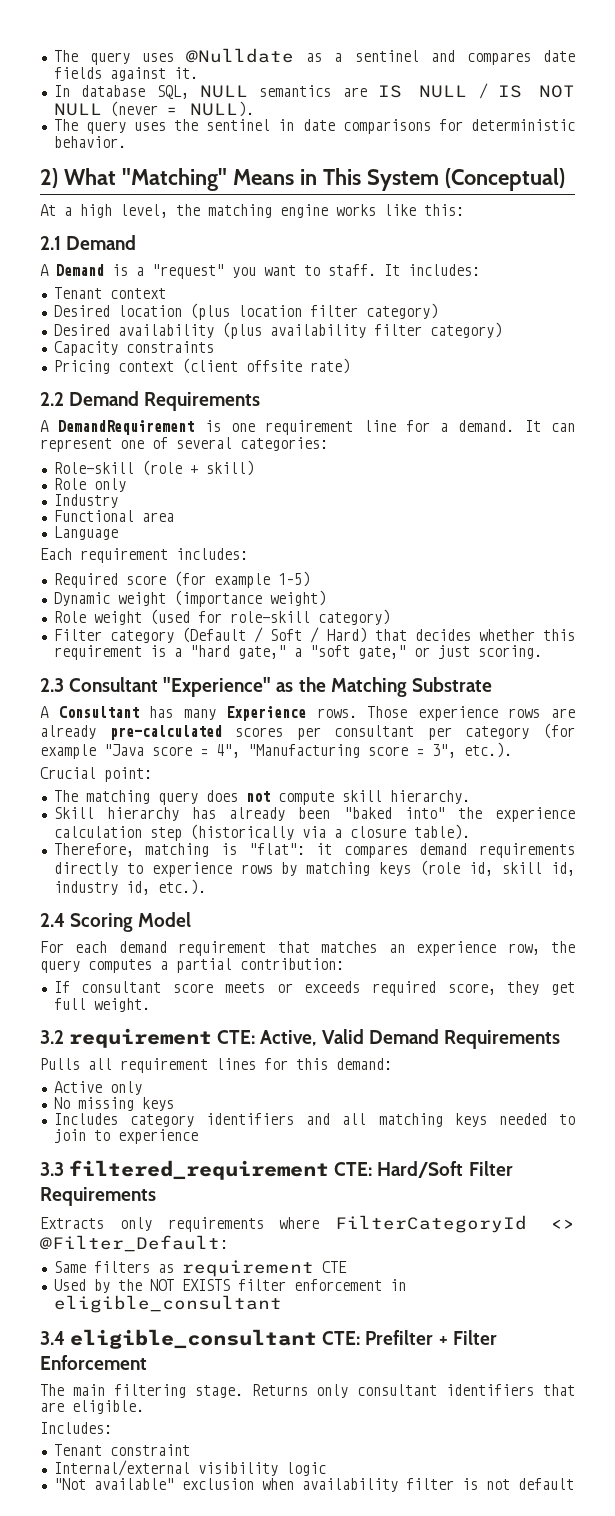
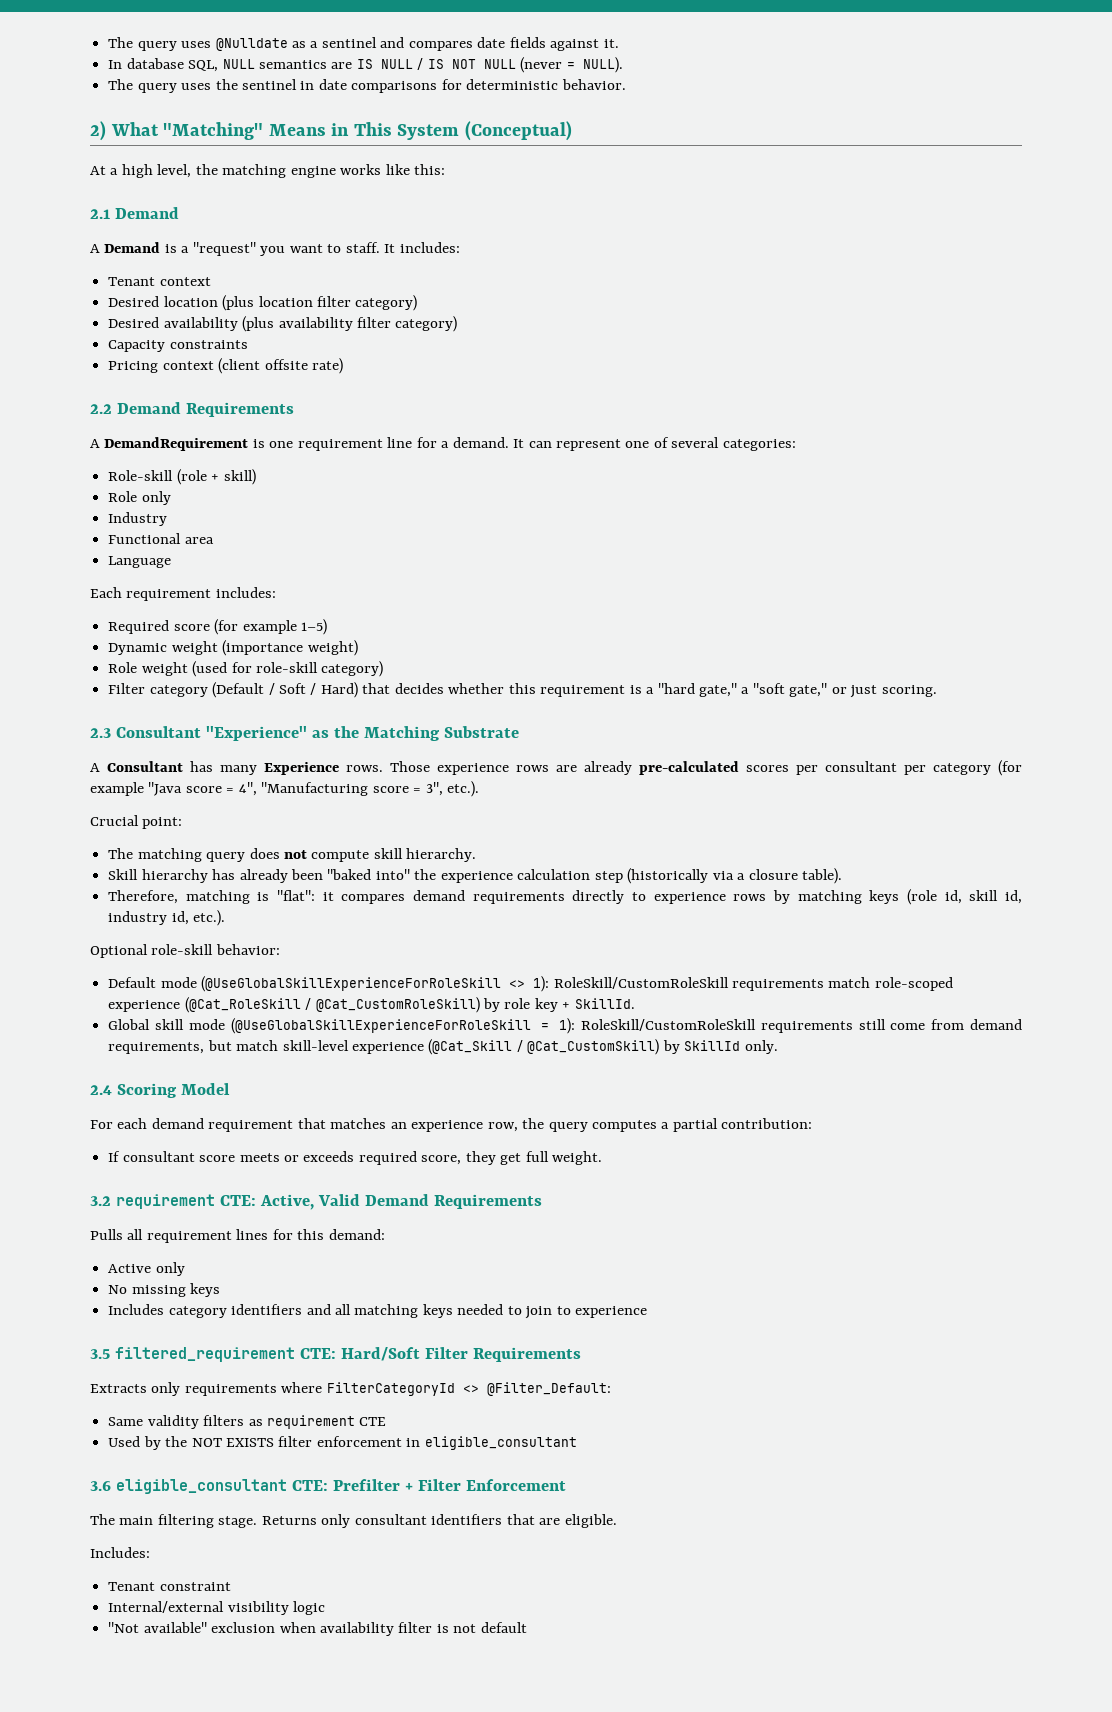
(206, 887) none -> [90,944,280,958] [108,976,953,992] [108,997,635,1013] [108,1018,1023,1034] [108,1039,778,1055] // Optional role-skill behavior: // Default mode (@UseGlobalSkillExperienceForRoleSkill <> 1): RoleSkill/CustomRoleSkill requirements match role-scoped experience (@Cat_RoleSkill / @Cat_CustomRoleSkill) by role key + SkillId. // Global skill mode (@UseGlobalSkillExperienceForRoleSkill = 1): RoleSkill/CustomRoleSkill requirements still come from demand requirements, but match skill-level experience (@Cat_Skill / @Cat_CustomSkill) by SkillId only.
[40,1162,64,1176] 3.3 -> [90,1349,110,1359] 3.5
(86, 1267) none -> [147,1415,199,1429] validity
[40,1331,65,1345] 3.4 -> [90,1481,111,1491] 3.6

